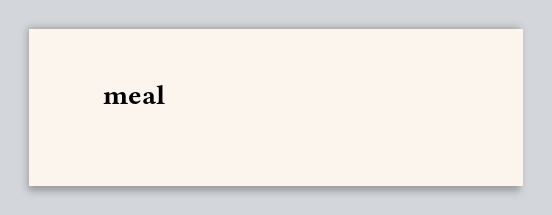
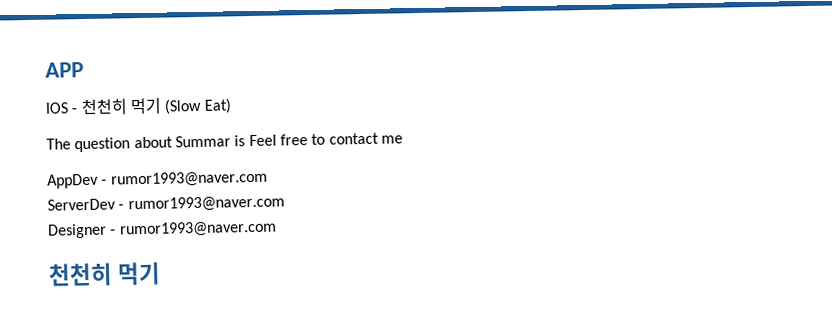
[103,85,165,104] meal -> [45,62,84,78] [45,97,232,116] [46,132,403,153] [47,170,268,189] [47,195,285,213] [48,220,277,239] [48,261,162,287] APP // IOS - 천천히 먹기 (Slow Eat) // The question about Summar is Feel free to contact me // AppDev - rumor1993@naver.com // ServerDev - rumor1993@naver.com // Designer - rumor1993@naver.com // 천천히 먹기

